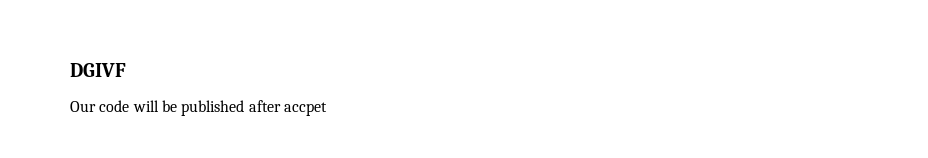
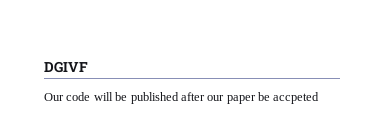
[283,102,327,116] accpet -> [207,92,320,104] our paper be accpeted

